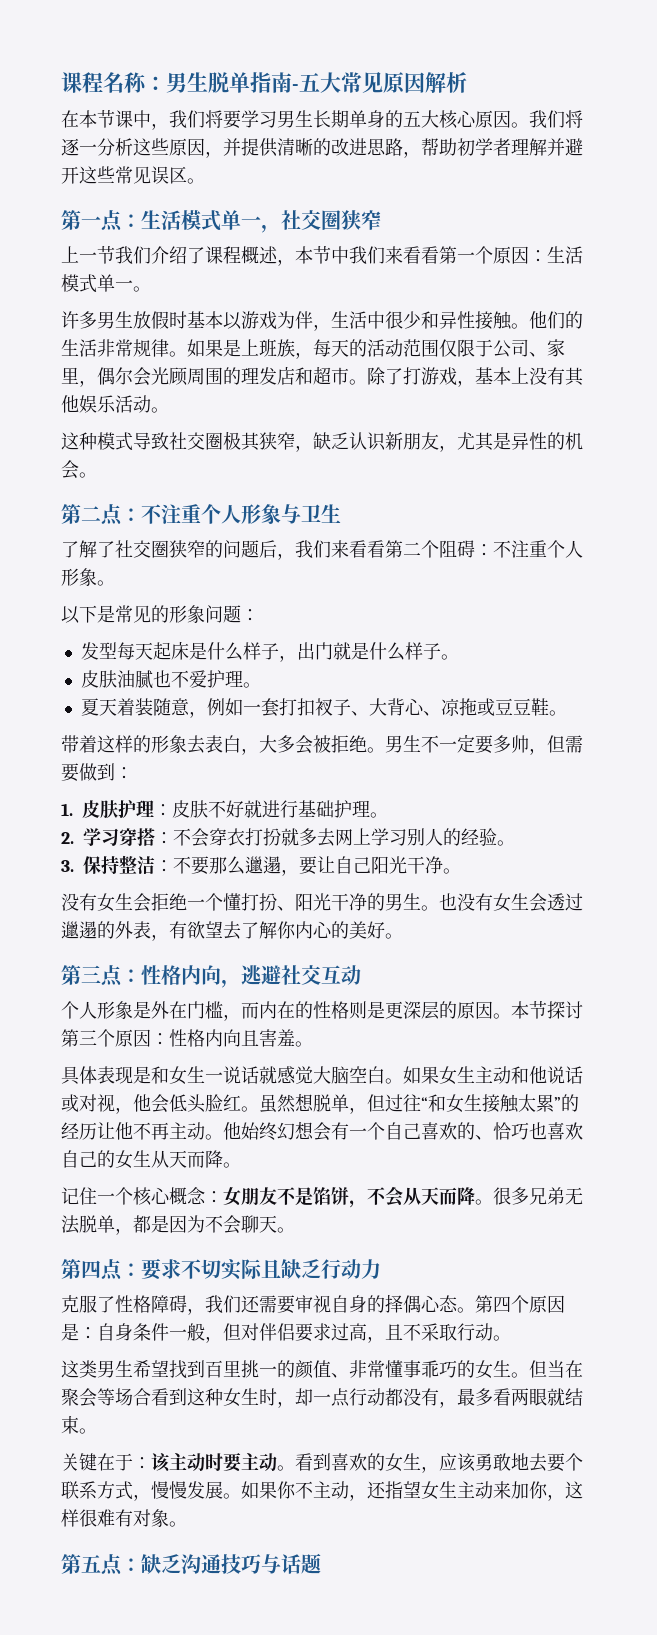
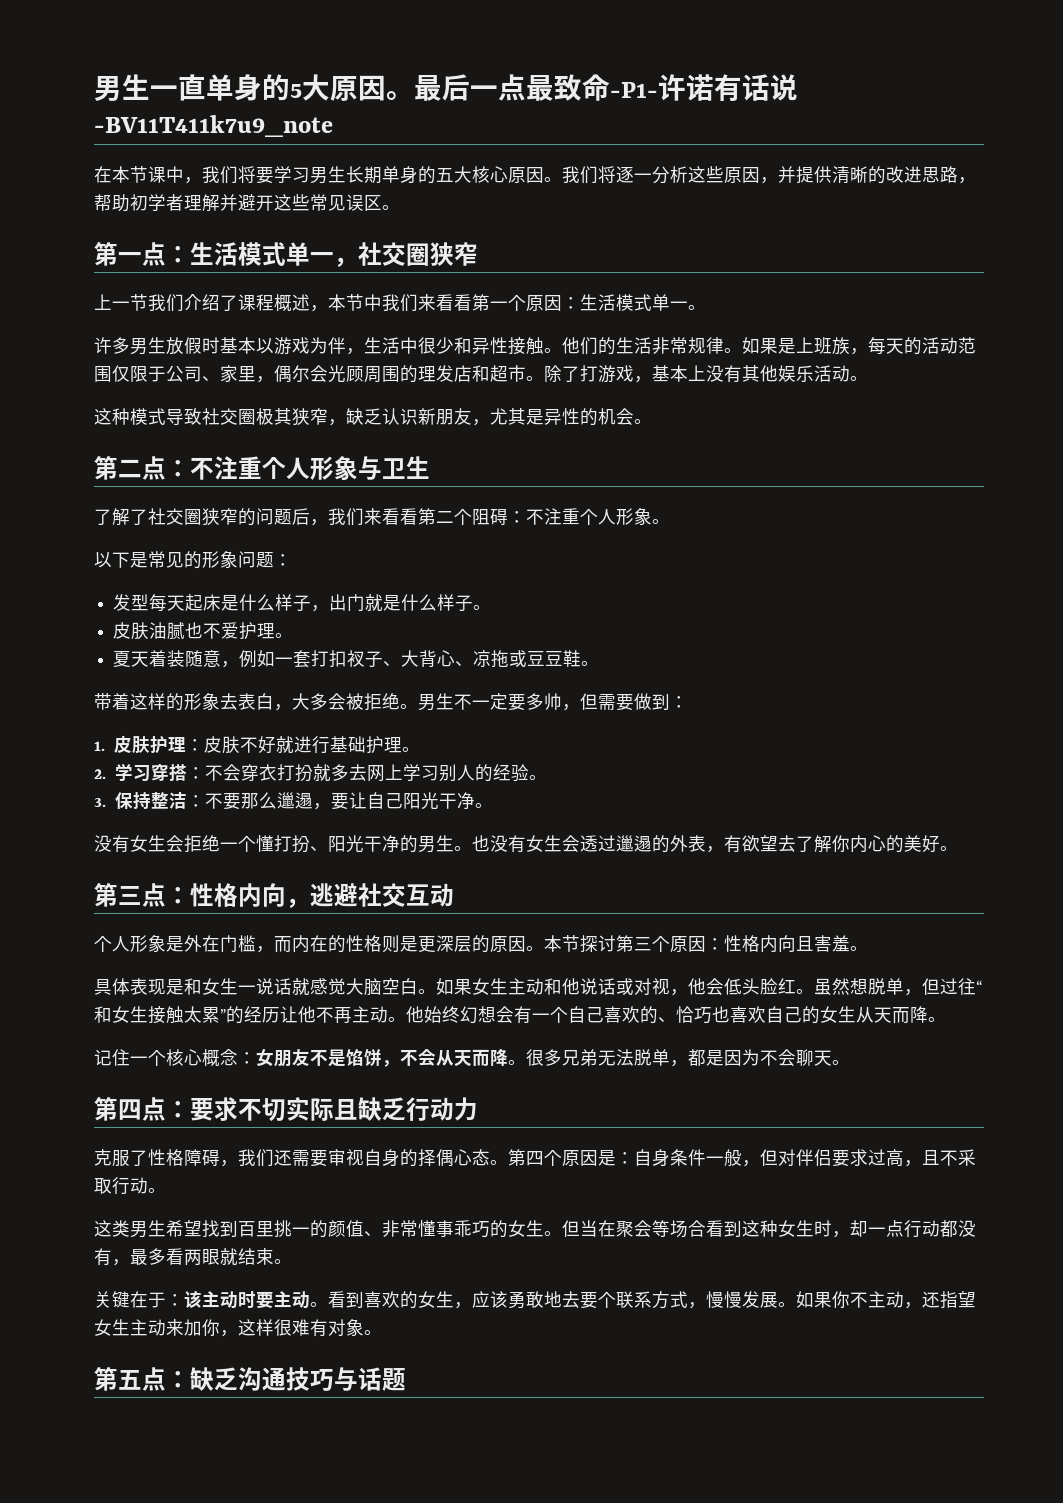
[61,72,467,93] 课程名称：男生脱单指南-五大常见原因解析 -> [94,74,798,101] [94,115,333,137] 男生一直单身的5大原因。最后一点最致命-P1-许诺有话说-BV11T411k7u9_note

